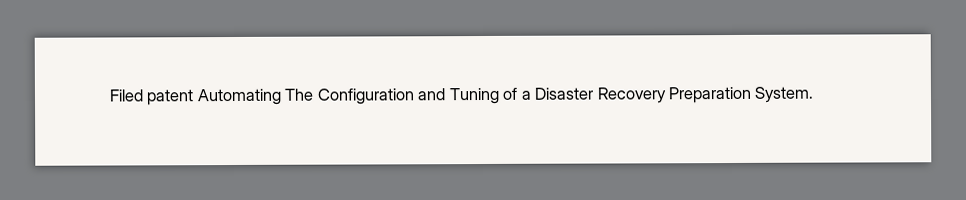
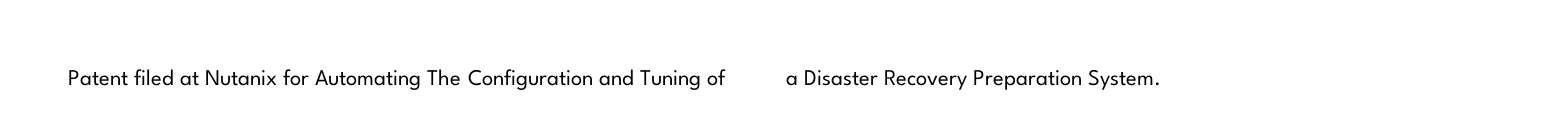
[109,89,195,106] Filed patent -> [68,69,310,86] Patent filed at Nutanix for

